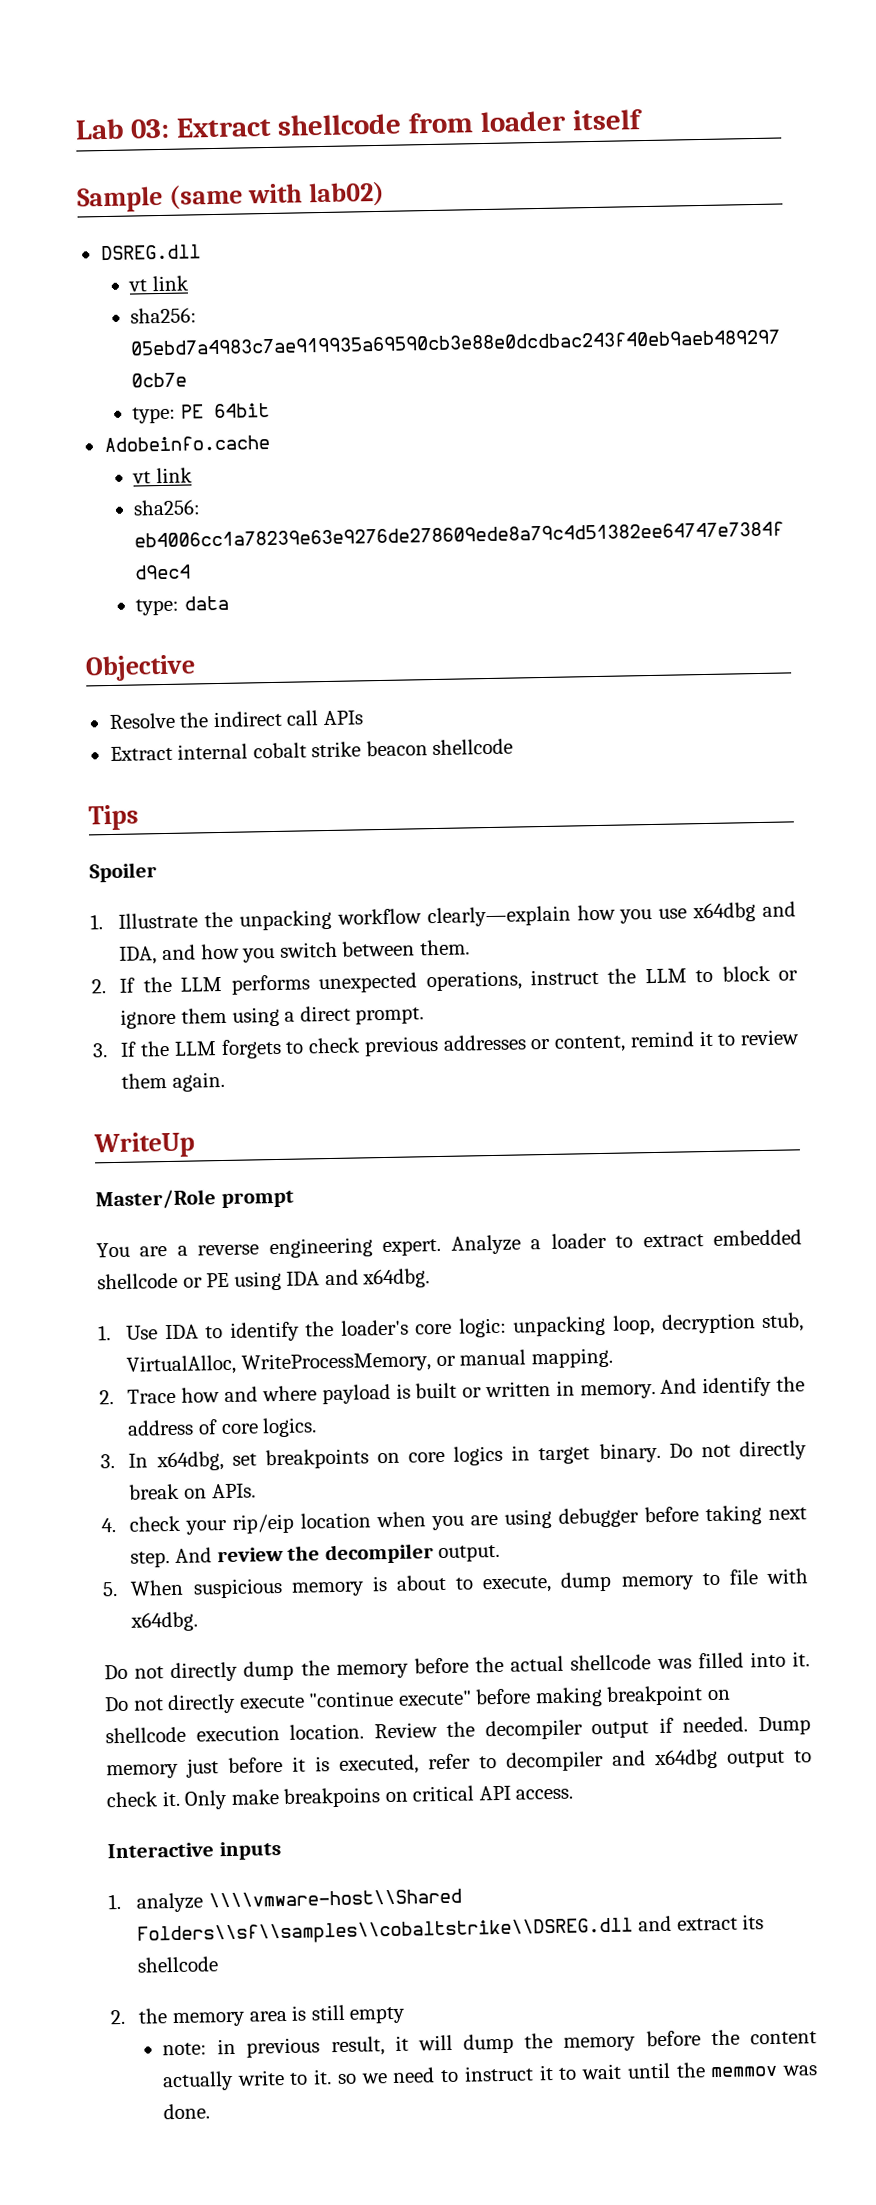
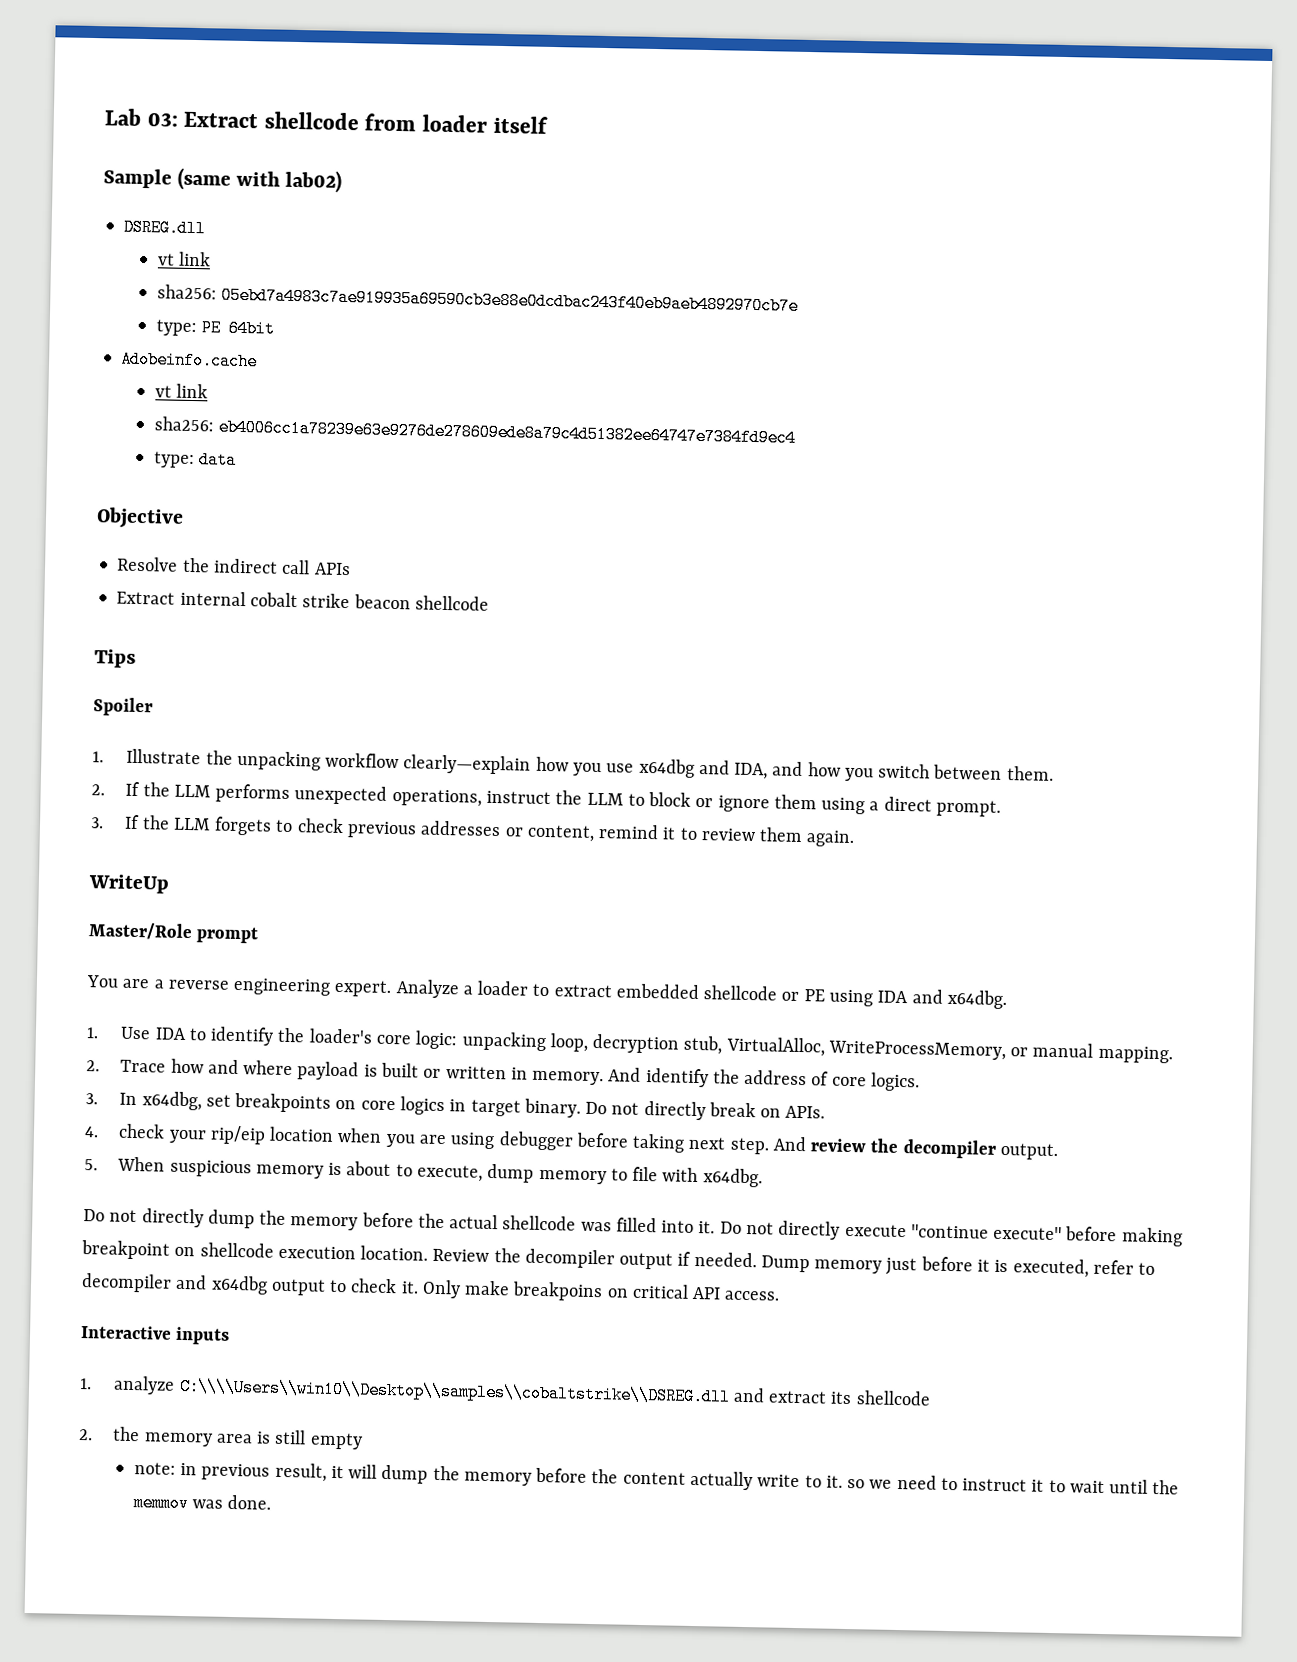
[207,1888,462,1908] [137,1917,634,1946] \\\\vmware-host\\Shared Folders\\sf\\samples\\cobaltstrike\\DSREG.dll -> [178,1377,731,1406] C:\\\\Users\\win10\\Desktop\\samples\\cobaltstrike\\DSREG.dll

